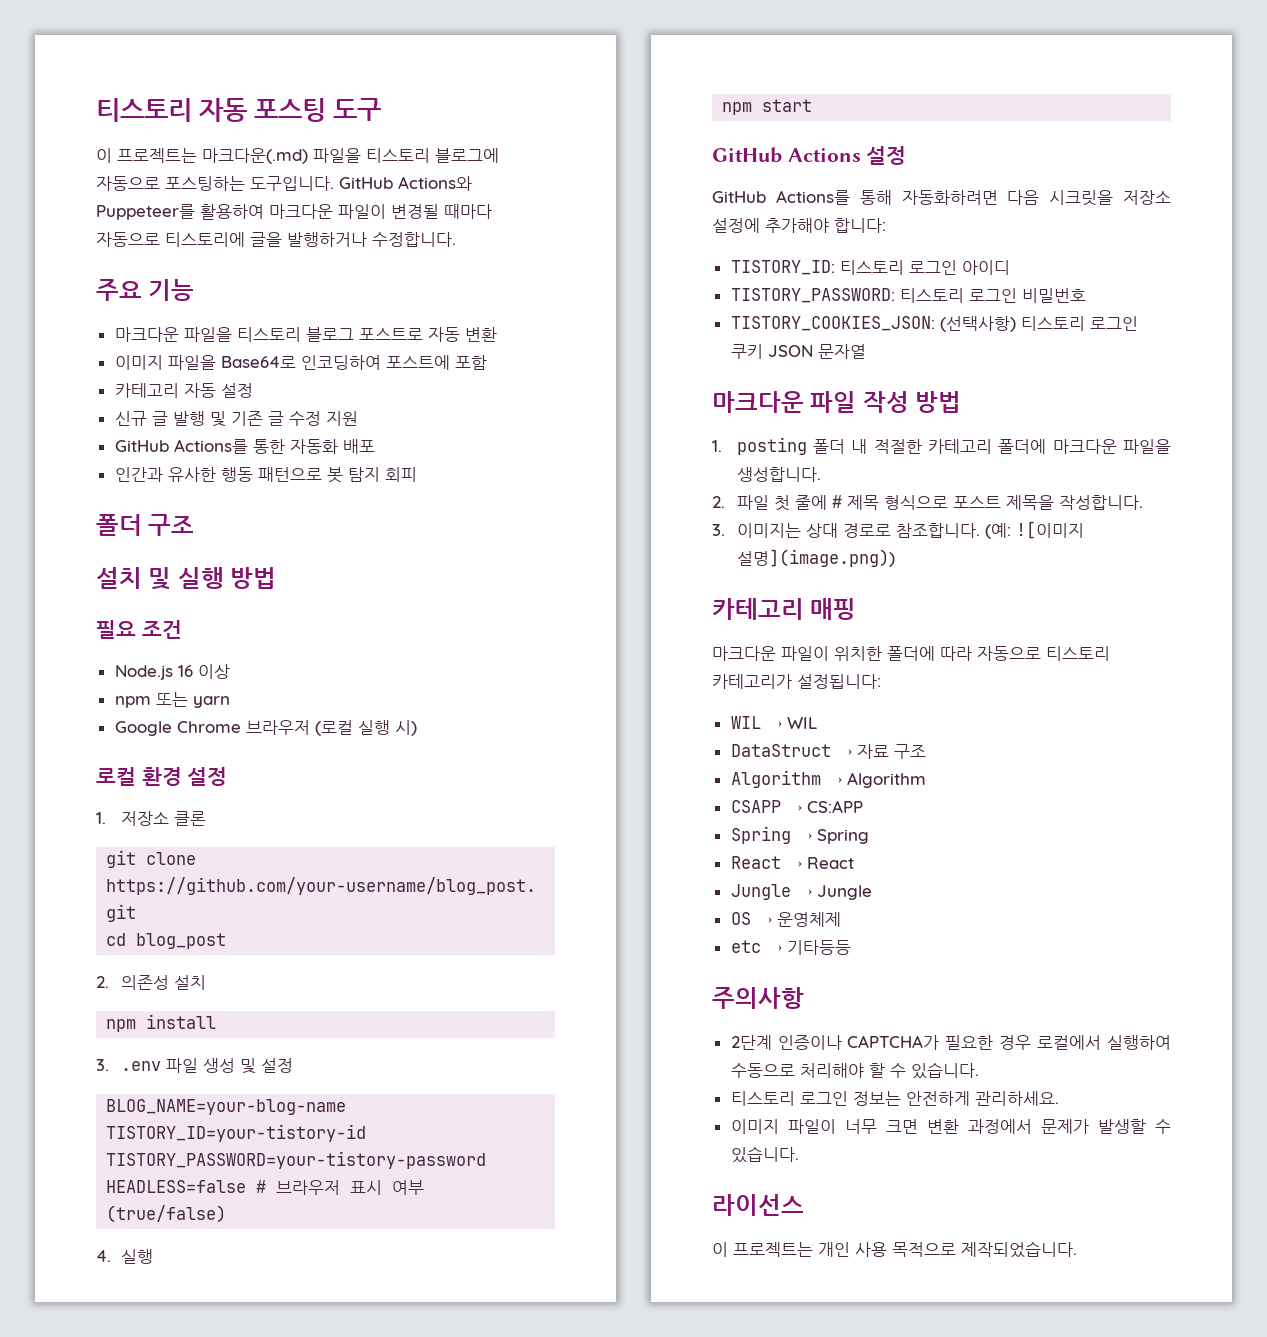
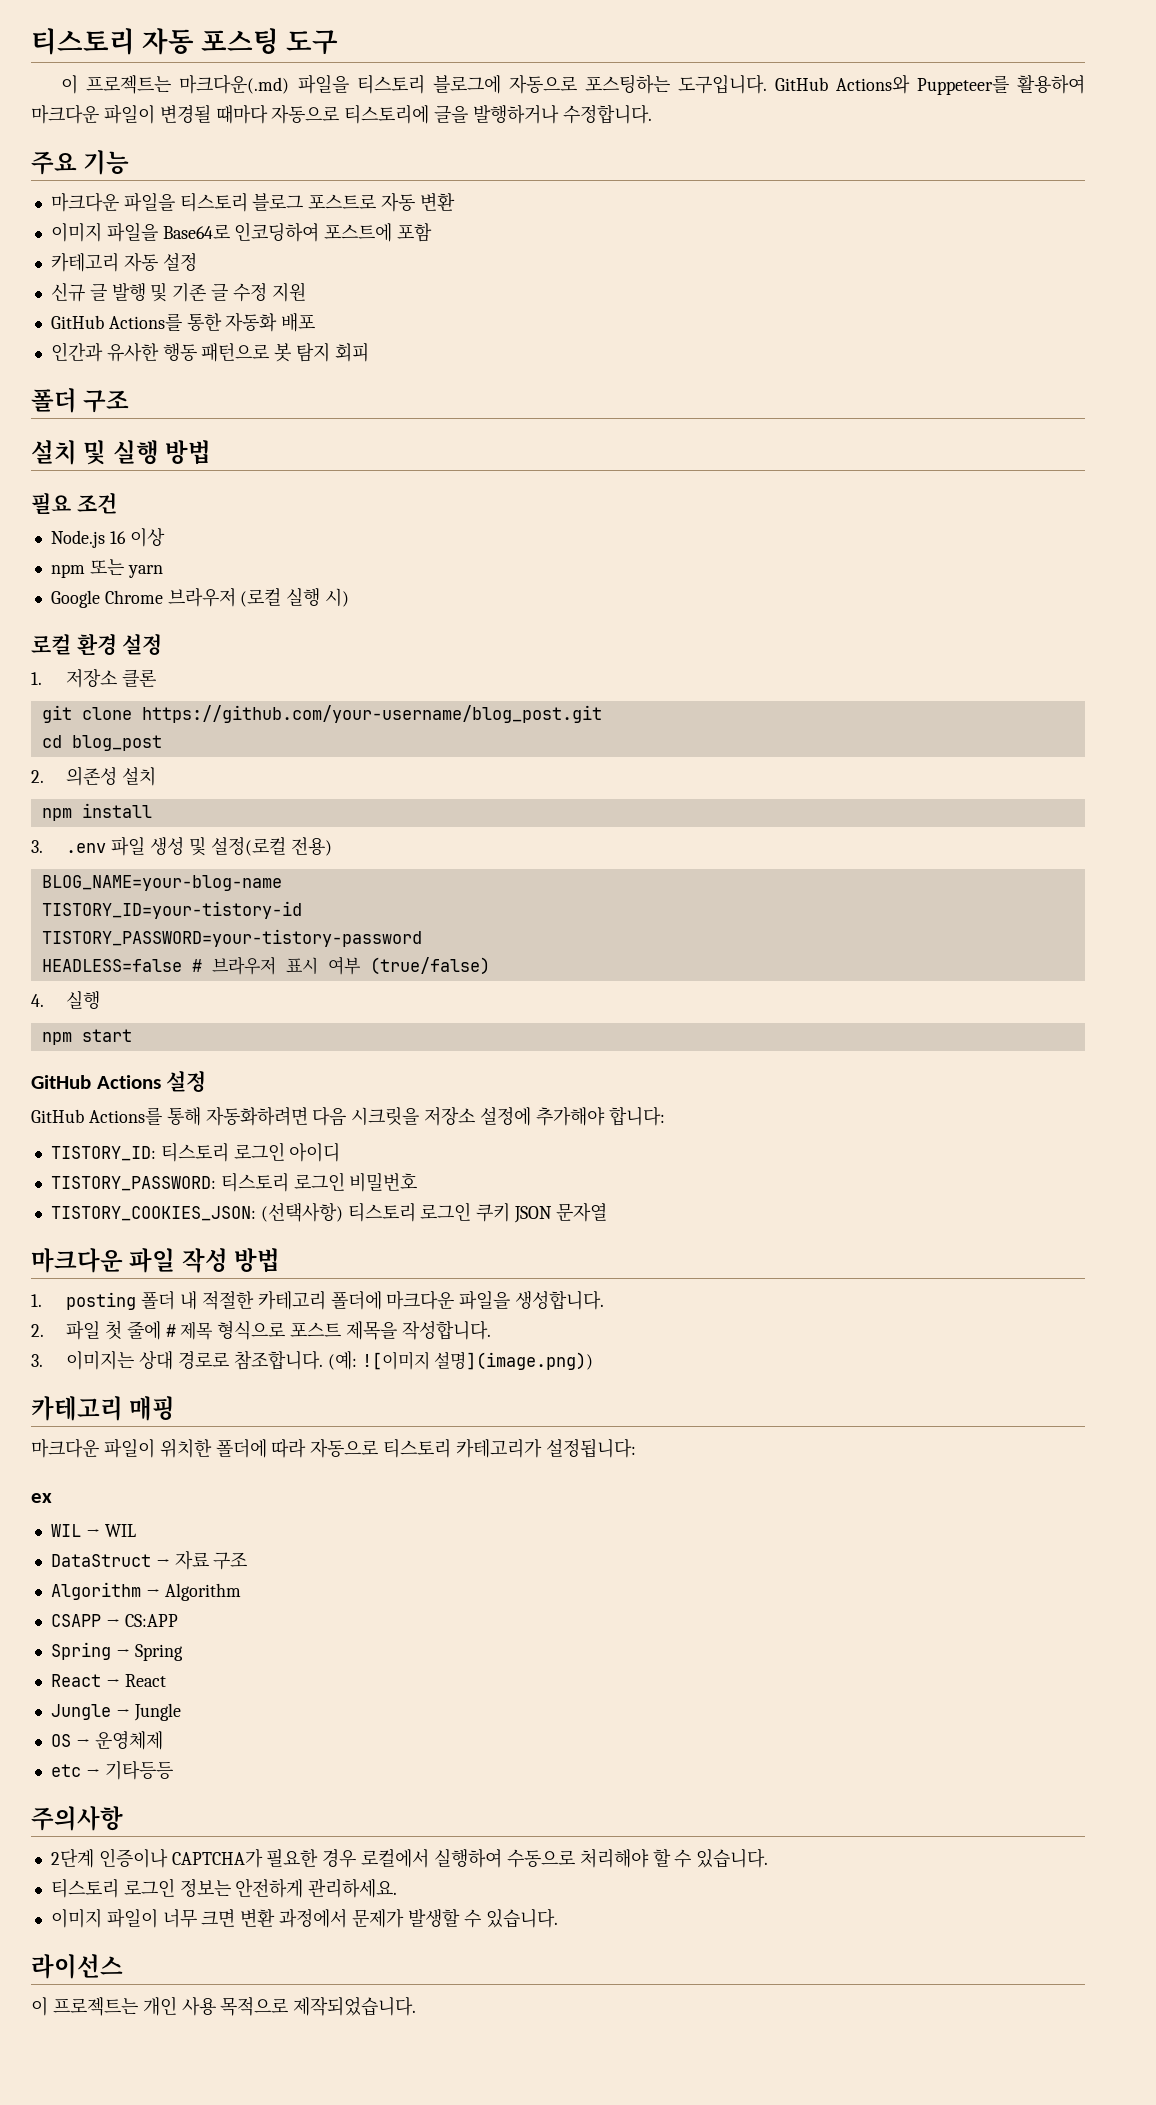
[260,1058,293,1073] 설정 -> [210,837,332,856] 설정(로컬 전용)
(881, 681) none -> [31,1493,52,1503] // ex

